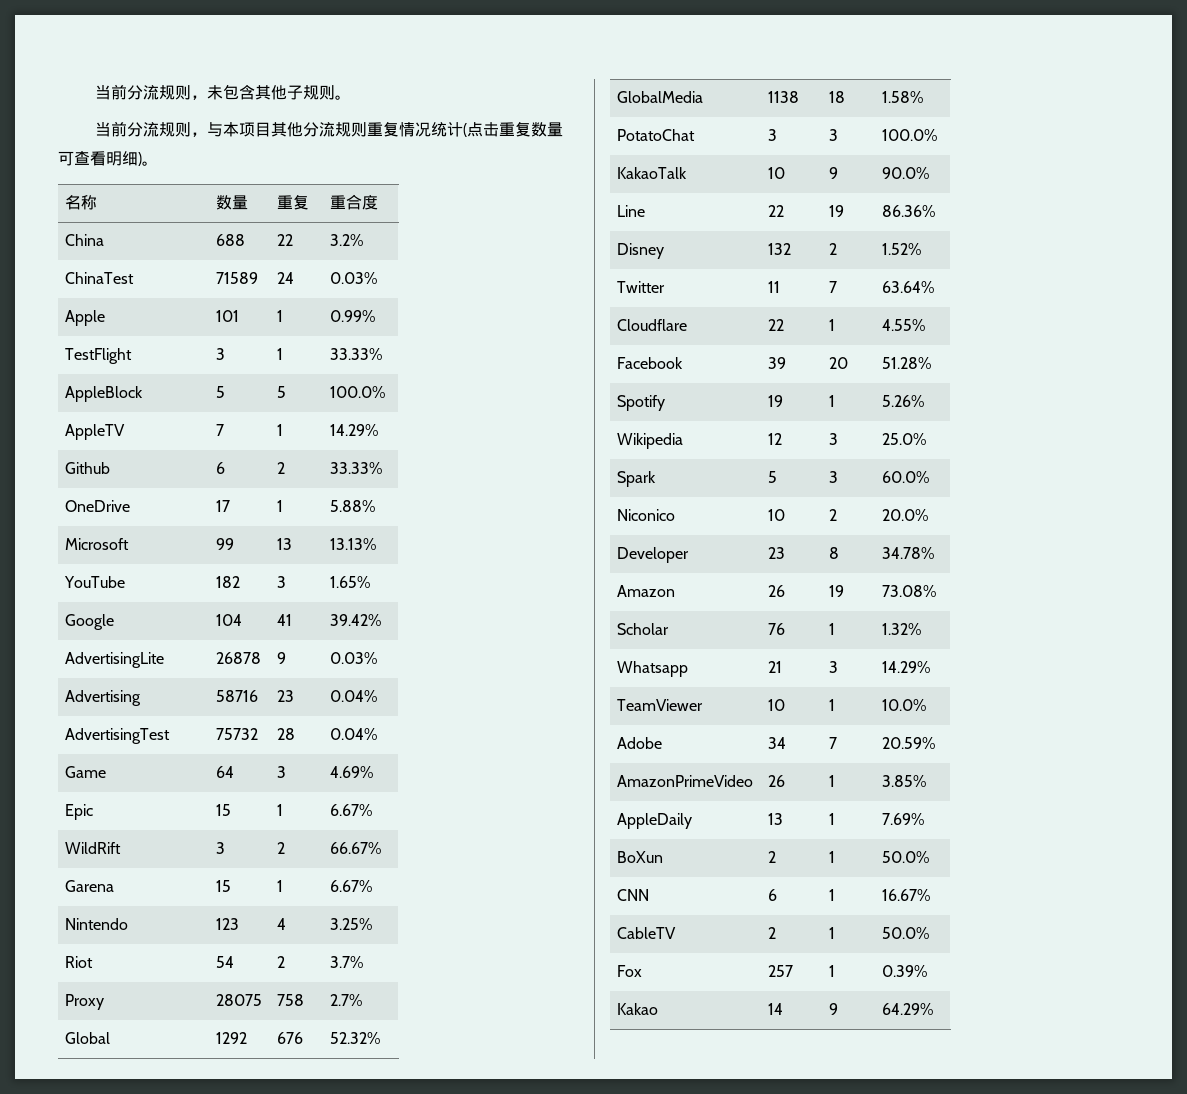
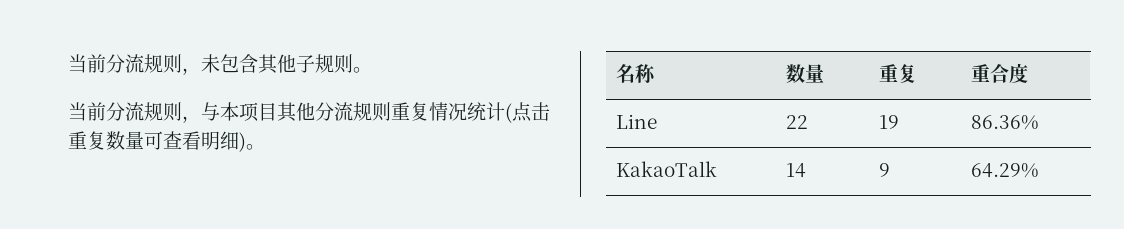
[65,234,105,246] [216,234,246,246] [277,234,294,246] [330,234,364,246] [65,272,135,284] [216,272,259,284] [277,272,295,284] [330,272,378,284] [65,310,106,326] [216,310,240,322] [277,310,284,322] [330,310,376,322] [65,348,133,364] [216,348,226,360] [277,348,284,360] [330,348,383,360] [65,386,144,402] [216,386,226,398] [277,386,287,398] [330,386,386,398] [65,424,126,440] [216,424,225,436] [277,424,284,436] [330,424,379,436] [65,462,111,474] [216,462,226,474] [277,462,286,474] [330,462,383,474] [65,500,131,512] [216,500,231,512] [277,500,284,512] [330,500,376,512] [65,538,130,550] [216,538,235,550] [277,538,293,550] [330,538,377,550] [64,576,126,588] [216,576,241,588] [277,576,287,588] [330,576,371,588] [65,614,115,630] [216,614,243,626] [277,614,293,626] [330,614,382,626] [65,652,165,668] [216,652,262,664] [277,652,287,664] [330,652,378,664] [65,690,142,706] [216,690,259,702] [277,690,295,702] [330,690,378,702] [65,728,171,744] [216,728,259,740] [277,728,296,740] [330,728,378,740] [65,766,107,778] [216,766,235,778] [277,766,287,778] [330,766,374,778] [65,804,94,820] [216,804,232,816] [277,804,284,816] [330,804,373,816] [65,842,122,854] [216,842,226,854] [277,842,286,854] [330,842,382,854] [65,880,115,892] [216,880,232,892] [277,880,284,892] [330,880,373,892] [65,918,129,930] [216,918,240,930] [277,918,287,930] [330,918,373,930] [65,956,94,968] [216,956,235,968] [277,956,286,968] [330,956,364,968] [65,994,105,1010] [216,994,263,1006] [277,994,305,1006] [330,994,363,1006] [65,1032,111,1044] [216,1032,248,1044] [277,1032,304,1044] [330,1032,381,1044] [617,91,704,103] [768,91,800,103] [829,91,846,103] [882,91,924,103] [617,129,696,141] [768,129,778,141] [829,129,839,141] [882,129,938,141] [617,167,688,179] [768,167,786,179] [829,167,839,179] [882,167,930,179] [617,205,646,217] [768,205,785,217] [829,205,845,217] [882,205,936,217] [617,243,665,259] [768,243,792,255] [829,243,838,255] [882,243,922,255] [617,281,666,293] [768,281,781,293] [829,281,838,293] [882,281,935,293] [617,319,688,331] [768,319,785,331] [829,319,836,331] [882,319,926,331] [617,357,684,369] [768,357,787,369] [829,357,849,369] [882,357,932,369] [617,395,666,411] [768,395,784,407] [829,395,836,407] [882,395,925,407] [617,433,684,449] [768,433,783,445] [829,433,839,445] [882,433,927,445] [617,471,657,487] [768,471,778,483] [829,471,839,483] [882,471,930,483] [617,509,676,521] [768,509,786,521] [829,509,838,521] [882,509,929,521] [617,547,690,563] [768,547,786,559] [829,547,840,559] [882,547,935,559] [617,585,676,597] [768,585,786,597] [829,585,845,597] [882,585,937,597] [617,623,670,635] [768,623,786,635] [829,623,836,635] [882,623,922,635] [617,661,689,677] [768,661,783,673] [829,661,839,673] [882,661,931,673] [617,699,704,711] [768,699,786,711] [829,699,836,711] [882,699,927,711] [617,737,663,749] [768,737,787,749] [829,737,838,749] [882,737,936,749] [617,775,754,787] [768,775,786,787] [829,775,836,787] [882,775,927,787] [617,813,693,829] [768,813,784,825] [829,813,836,825] [882,813,925,825] [617,851,664,863] [768,851,777,863] [829,851,836,863] [882,851,930,863] [617,889,650,901] [768,889,778,901] [829,889,836,901] [882,889,931,901] [617,927,677,939] [768,927,777,939] [829,927,836,939] [882,927,930,939] [617,965,643,977] [768,965,794,977] [829,965,836,977] [882,965,928,977] [617,1003,659,1015] China | 688 | 22 | 3.2% // ChinaTest | 71589 | 24 | 0.03% // Apple | 101 | 1 | 0.99% // TestFlight | 3 | 1 | 33.33% // AppleBlock | 5 | 5 | 100.0% // AppleTV | 7 | 1 | 14.29% // Github | 6 | 2 | 33.33% // OneDrive | 17 | 1 | 5.88% // Microsoft | 99 | 13 | 13.13% // YouTube | 182 | 3 | 1.65% // Google | 104 | 41 | 39.42% // AdvertisingLite | 26878 | 9 | 0.03% // Advertising | 58716 | 23 | 0.04% // AdvertisingTest | 75732 | 28 | 0.04% // Game | 64 | 3 | 4.69% // Epic | 15 | 1 | 6.67% // WildRift | 3 | 2 | 66.67% // Garena | 15 | 1 | 6.67% // Nintendo | 123 | 4 | 3.25% // Riot | 54 | 2 | 3.7% // Proxy | 28075 | 758 | 2.7% // Global | 1292 | 676 | 52.32% // GlobalMedia | 1138 | 18 | 1.58% // PotatoChat | 3 | 3 | 100.0% // KakaoTalk | 10 | 9 | 90.0% // Line | 22 | 19 | 86.36% // Disney | 132 | 2 | 1.52% // Twitter | 11 | 7 | 63.64% // Cloudflare | 22 | 1 | 4.55% // Facebook | 39 | 20 | 51.28% // Spotify | 19 | 1 | 5.26% // Wikipedia | 12 | 3 | 25.0% // Spark | 5 | 3 | 60.0% // Niconico | 10 | 2 | 20.0% // Developer | 23 | 8 | 34.78% // Amazon | 26 | 19 | 73.08% // Scholar | 76 | 1 | 1.32% // Whatsapp | 21 | 3 | 14.29% // TeamViewer | 10 | 1 | 10.0% // Adobe | 34 | 7 | 20.59% // AmazonPrimeVideo | 26 | 1 | 3.85% // AppleDaily | 13 | 1 | 7.69% // BoXun | 2 | 1 | 50.0% // CNN | 6 | 1 | 16.67% // CableTV | 2 | 1 | 50.0% // Fox | 257 | 1 | 0.39% // Kakao -> [616,114,658,129] [786,115,809,129] [879,115,900,129] [971,115,1040,130] [616,161,718,177] Line | 22 | 19 | 86.36% // KakaoTalk

